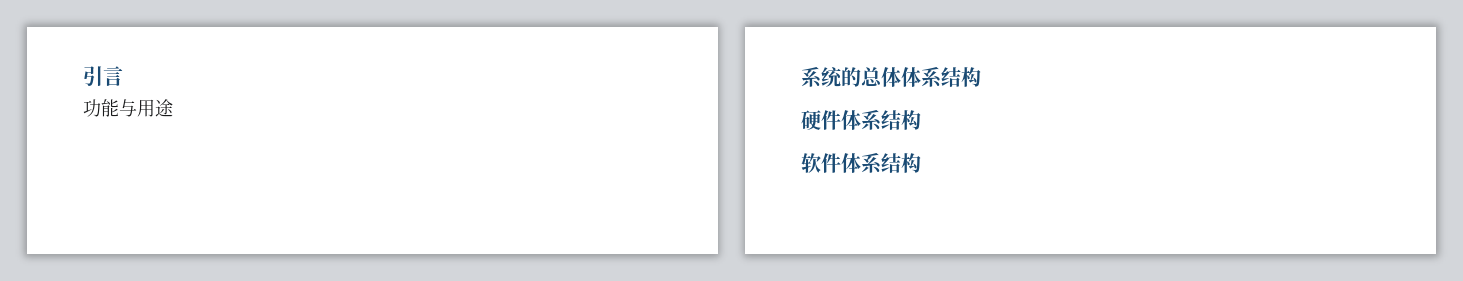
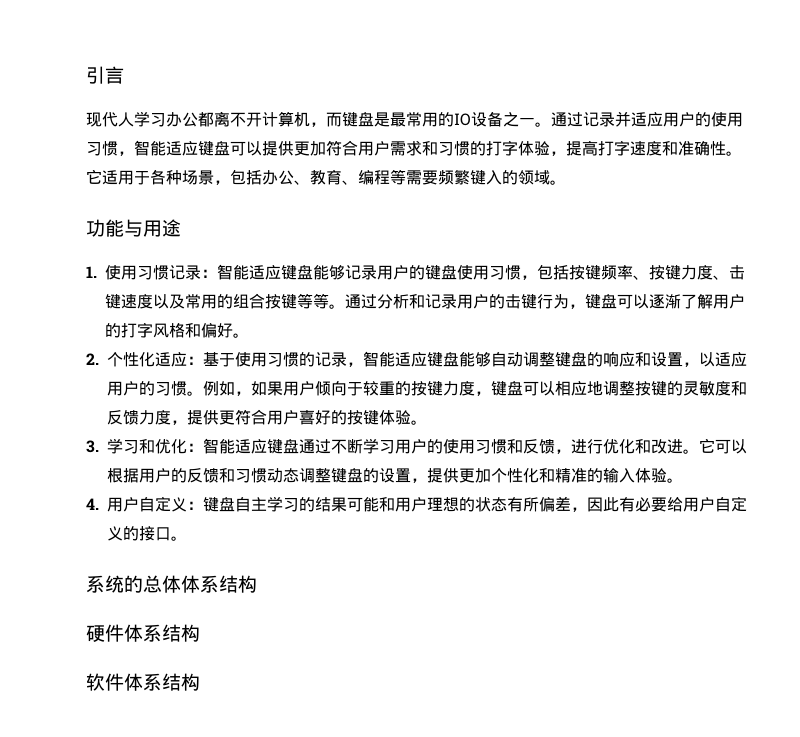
[83,99,173,117] 功能与用途 -> [86,111,743,127] [86,140,742,156] [86,169,566,185] [86,219,181,237] [86,264,746,280] [105,293,746,309] [105,322,250,338] [86,351,747,367] [107,381,747,396] [107,409,427,425] [86,438,747,454] [107,468,683,483] [86,496,747,512] [107,526,187,541] 现代人学习办公都离不开计算机，而键盘是最常用的IO设备之一。通过记录并适应用户的使用习惯，智能适应键盘可以提供更加符合用户需求和习惯的打字体验，提高打字速度和准确性。它适用于各种场景，包括办公、教育、编程等需要频繁键入的领域。 // 功能与用途 // 1.使用习惯记录：智能适应键盘能够记录用户的键盘使用习惯，包括按键频率、按键力度、击键速度以及常用的组合按键等等。通过分析和记录用户的击键行为，键盘可以逐渐了解用户的打字风格和偏好。 // 2.个性化适应：基于使用习惯的记录，智能适应键盘能够自动调整键盘的响应和设置，以适应用户的习惯。例如，如果用户倾向于较重的按键力度，键盘可以相应地调整按键的灵敏度和反馈力度，提供更符合用户喜好的按键体验。 // 3.学习和优化：智能适应键盘通过不断学习用户的使用习惯和反馈，进行优化和改进。它可以根据用户的反馈和习惯动态调整键盘的设置，提供更加个性化和精准的输入体验。 // 4.用户自定义：键盘自主学习的结果可能和用户理想的状态有所偏差，因此有必要给用户自定义的接口。

